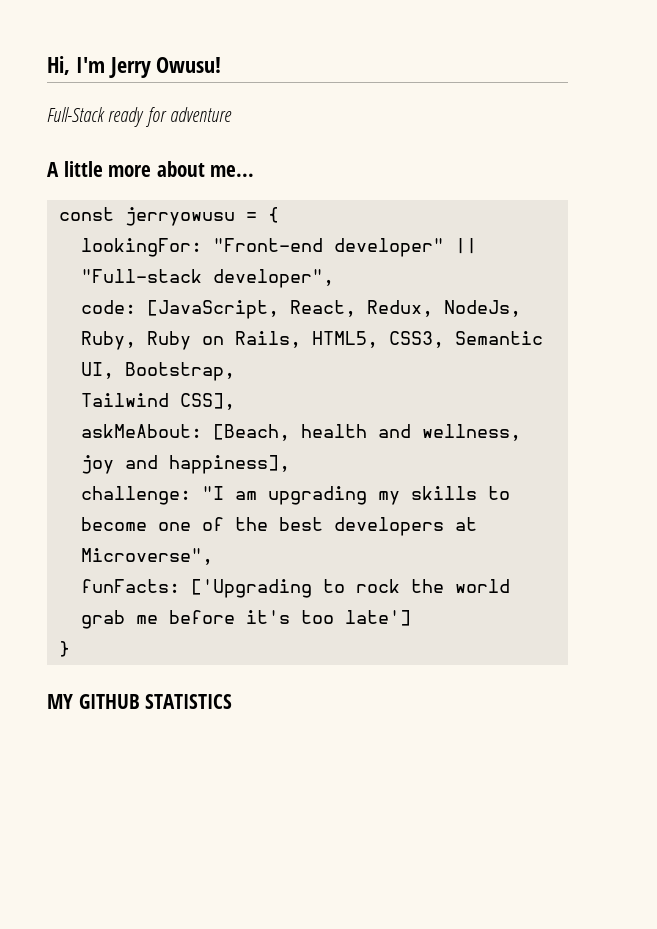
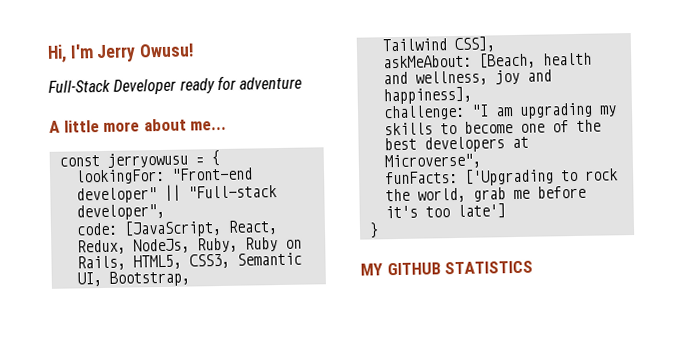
(105, 114) none -> [113,78,178,95] Developer
[454,579,510,593] world -> [416,187,466,203] world,

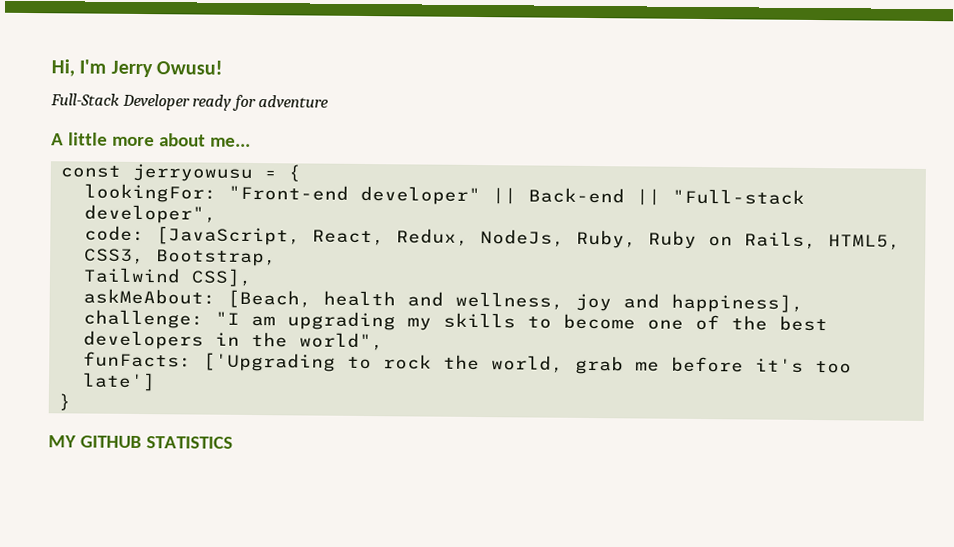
(181, 192) none -> [528,187,662,206] Back-end ||
[236,252,302,266] [76,272,102,287] Semantic UI, -> (146, 256) none
[511,136,529,149] [383,153,481,170] at Microverse", -> [215,331,385,351] in the world",

